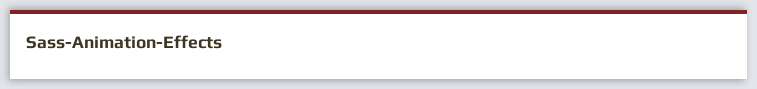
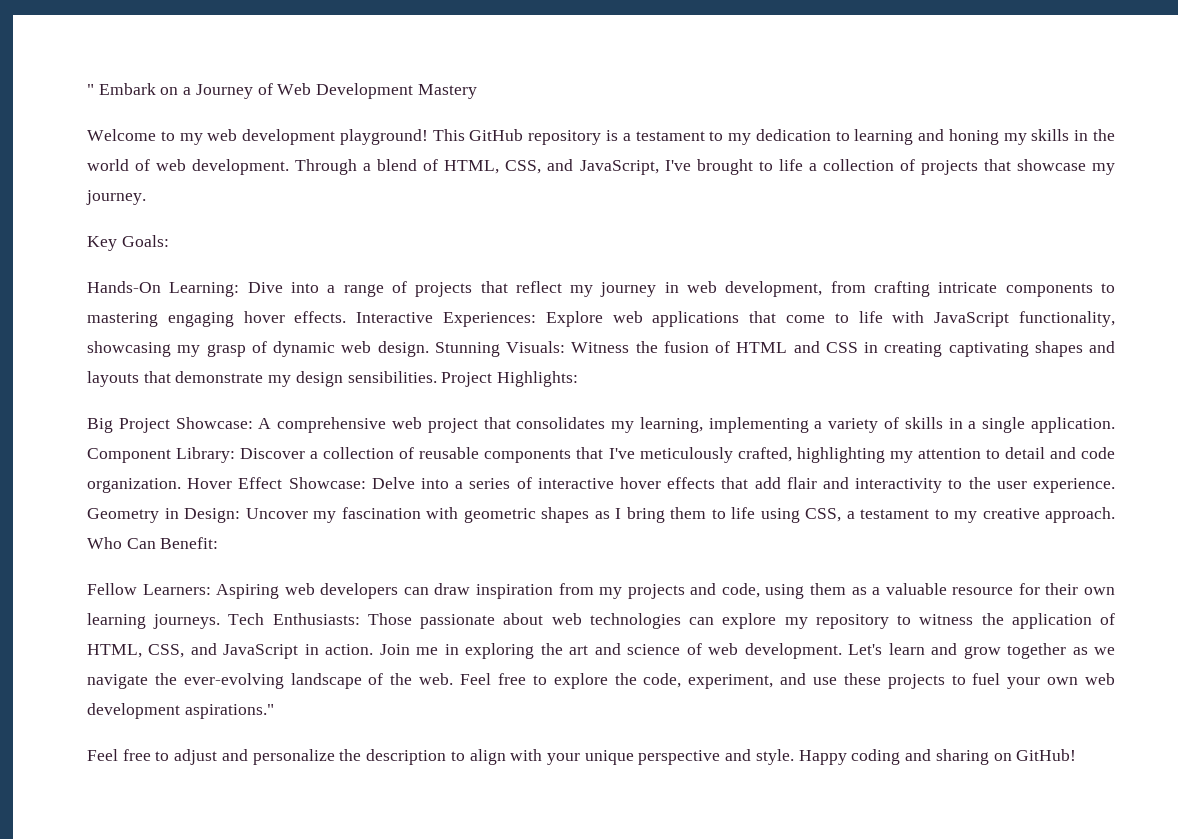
[26,35,222,49] Sass-Animation-Effects -> [87,83,477,99] [87,129,1115,145] [87,159,1115,175] [86,190,146,205] [87,235,169,251] [87,281,1115,297] [87,311,1115,327] [87,341,1115,357] [87,371,579,387] [87,417,1115,433] [87,447,1115,463] [87,477,1116,493] [87,507,1115,523] [87,537,219,549] [87,583,1115,599] [87,613,1116,629] [87,643,1116,659] [87,673,1116,689] [87,703,274,719] [87,749,1077,765] " Embark on a Journey of Web Development Mastery // Welcome to my web development playground! This GitHub repository is a testament to my dedication to learning and honing my skills in the world of web development. Through a blend of HTML, CSS, and JavaScript, I've brought to life a collection of projects that showcase my journey. // Key Goals: // Hands-On Learning: Dive into a range of projects that reflect my journey in web development, from crafting intricate components to mastering engaging hover effects. Interactive Experiences: Explore web applications that come to life with JavaScript functionality, showcasing my grasp of dynamic web design. Stunning Visuals: Witness the fusion of HTML and CSS in creating captivating shapes and layouts that demonstrate my design sensibilities. Project Highlights: // Big Project Showcase: A comprehensive web project that consolidates my learning, implementing a variety of skills in a single application. Component Library: Discover a collection of reusable components that I've meticulously crafted, highlighting my attention to detail and code organization. Hover Effect Showcase: Delve into a series of interactive hover effects that add flair and interactivity to the user experience. Geometry in Design: Uncover my fascination with geometric shapes as I bring them to life using CSS, a testament to my creative approach. Who Can Benefit: // Fellow Learners: Aspiring web developers can draw inspiration from my projects and code, using them as a valuable resource for their own learning journeys. Tech Enthusiasts: Those passionate about web technologies can explore my repository to witness the application of HTML, CSS, and JavaScript in action. Join me in exploring the art and science of web development. Let's learn and grow together as we navigate the ever-evolving landscape of the web. Feel free to explore the code, experiment, and use these projects to fuel your own web development aspirations." // Feel free to adjust and personalize the description to align with your unique perspective and style. Happy coding and sharing on GitHub!

